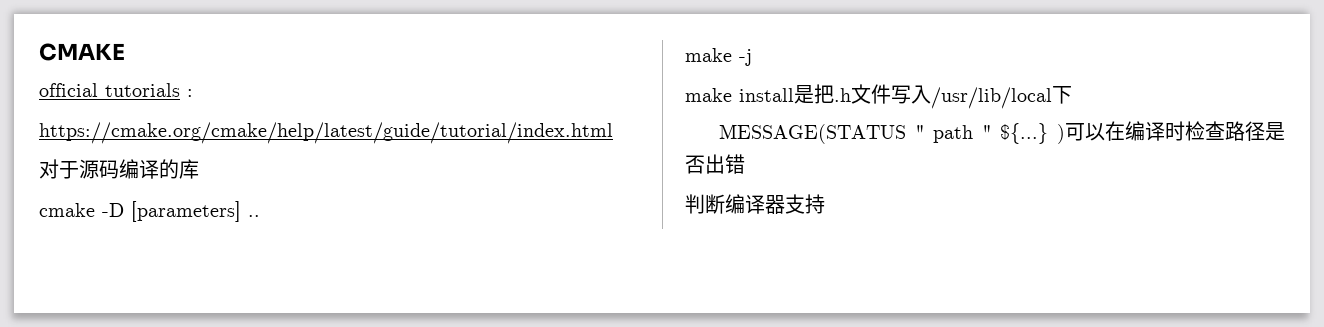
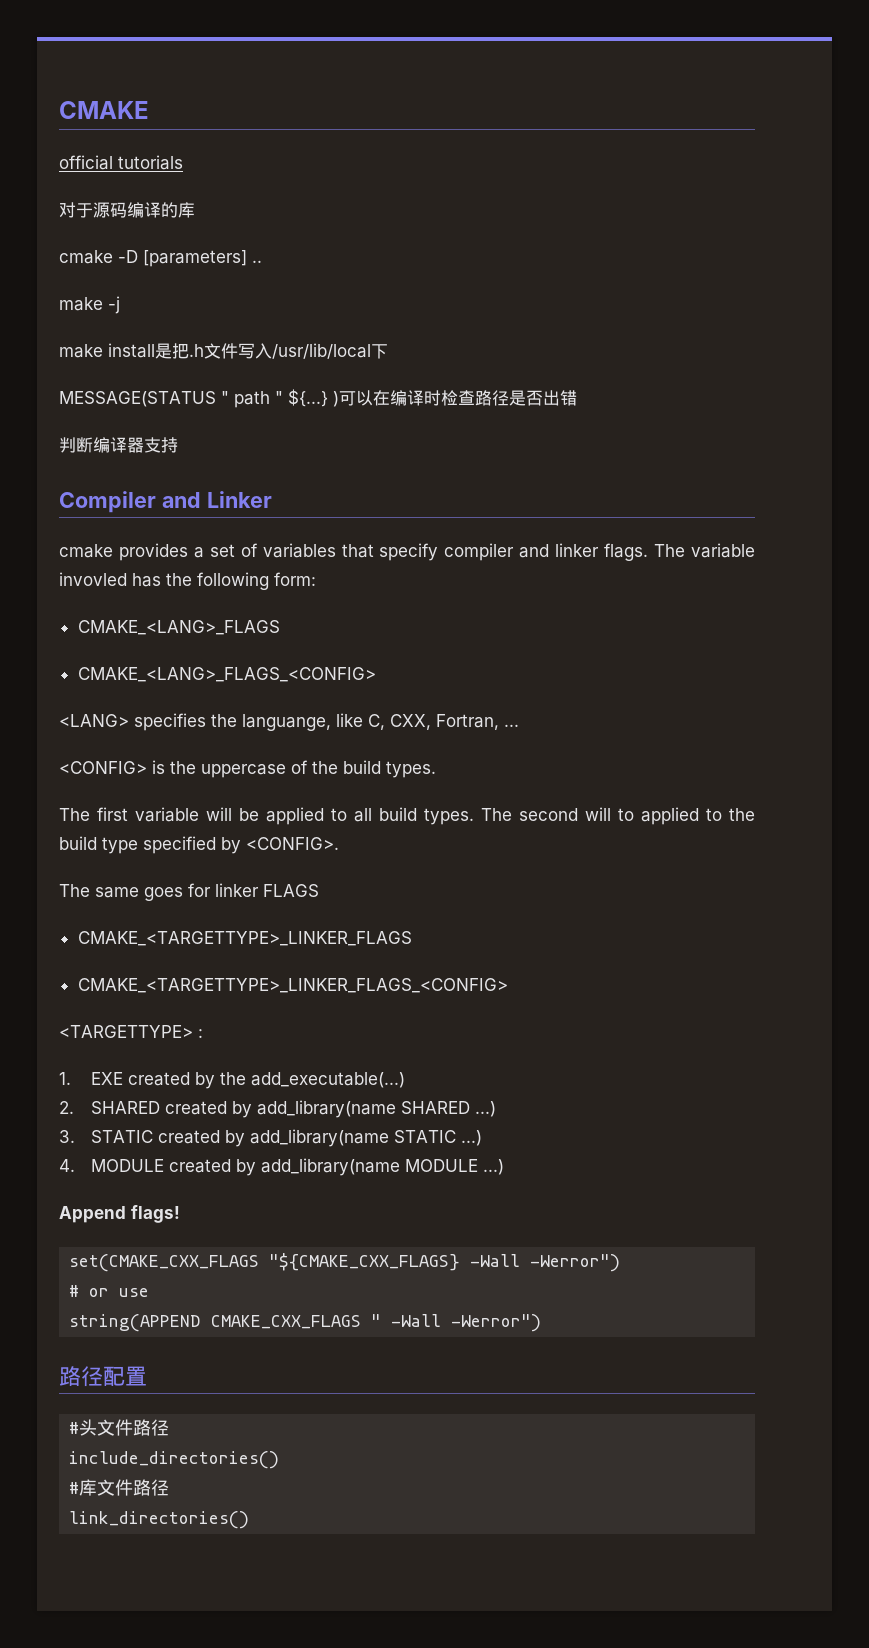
[187,89,193,97] [39,122,613,144] : // https://cmake.org/cmake/help/latest/guide/tutorial/index.html -> (183, 162) none
(825, 204) none -> [59,491,272,513] [59,543,755,561] [59,572,316,590] [77,620,280,635] [77,667,376,682] [59,713,519,731] [59,760,436,778] [59,807,755,825] [59,836,339,854] [59,883,319,901] [77,931,412,946] [77,978,508,993] [59,1025,203,1038] [59,1072,405,1089] [59,1100,496,1118] [59,1129,482,1147] [59,1158,504,1176] [59,1205,180,1223] [69,1253,621,1272] [69,1285,150,1297] [69,1314,542,1332] [59,1366,147,1387] [69,1419,170,1436] [69,1451,280,1469] [69,1479,170,1496] [69,1511,250,1529] // Compiler and Linker // cmake provides a set of variables that specify compiler and linker flags. The variable invovled has the following form: // CMAKE_<LANG>_FLAGS // CMAKE_<LANG>_FLAGS_<CONFIG> // <LANG> specifies the languange, like C, CXX, Fortran, ... // <CONFIG> is the uppercase of the build types. // The first variable will be applied to all build types. The second will to applied to the build type specified by <CONFIG>. // The same goes for linker FLAGS // CMAKE_<TARGETTYPE>_LINKER_FLAGS // CMAKE_<TARGETTYPE>_LINKER_FLAGS_<CONFIG> // <TARGETTYPE> : // 1. EXE created by the add_executable(...) // 2. SHARED created by add_library(name SHARED ...) // 3. STATIC created by add_library(name STATIC ...) // 4. MODULE created by add_library(name MODULE ...) // Append flags! // set(CMAKE_CXX_FLAGS "${CMAKE_CXX_FLAGS} -Wall -Werror") // # or use // string(APPEND CMAKE_CXX_FLAGS " -Wall -Werror") // 路径配置 // #头文件路径 // include_directories() // #库文件路径 // link_directories()

